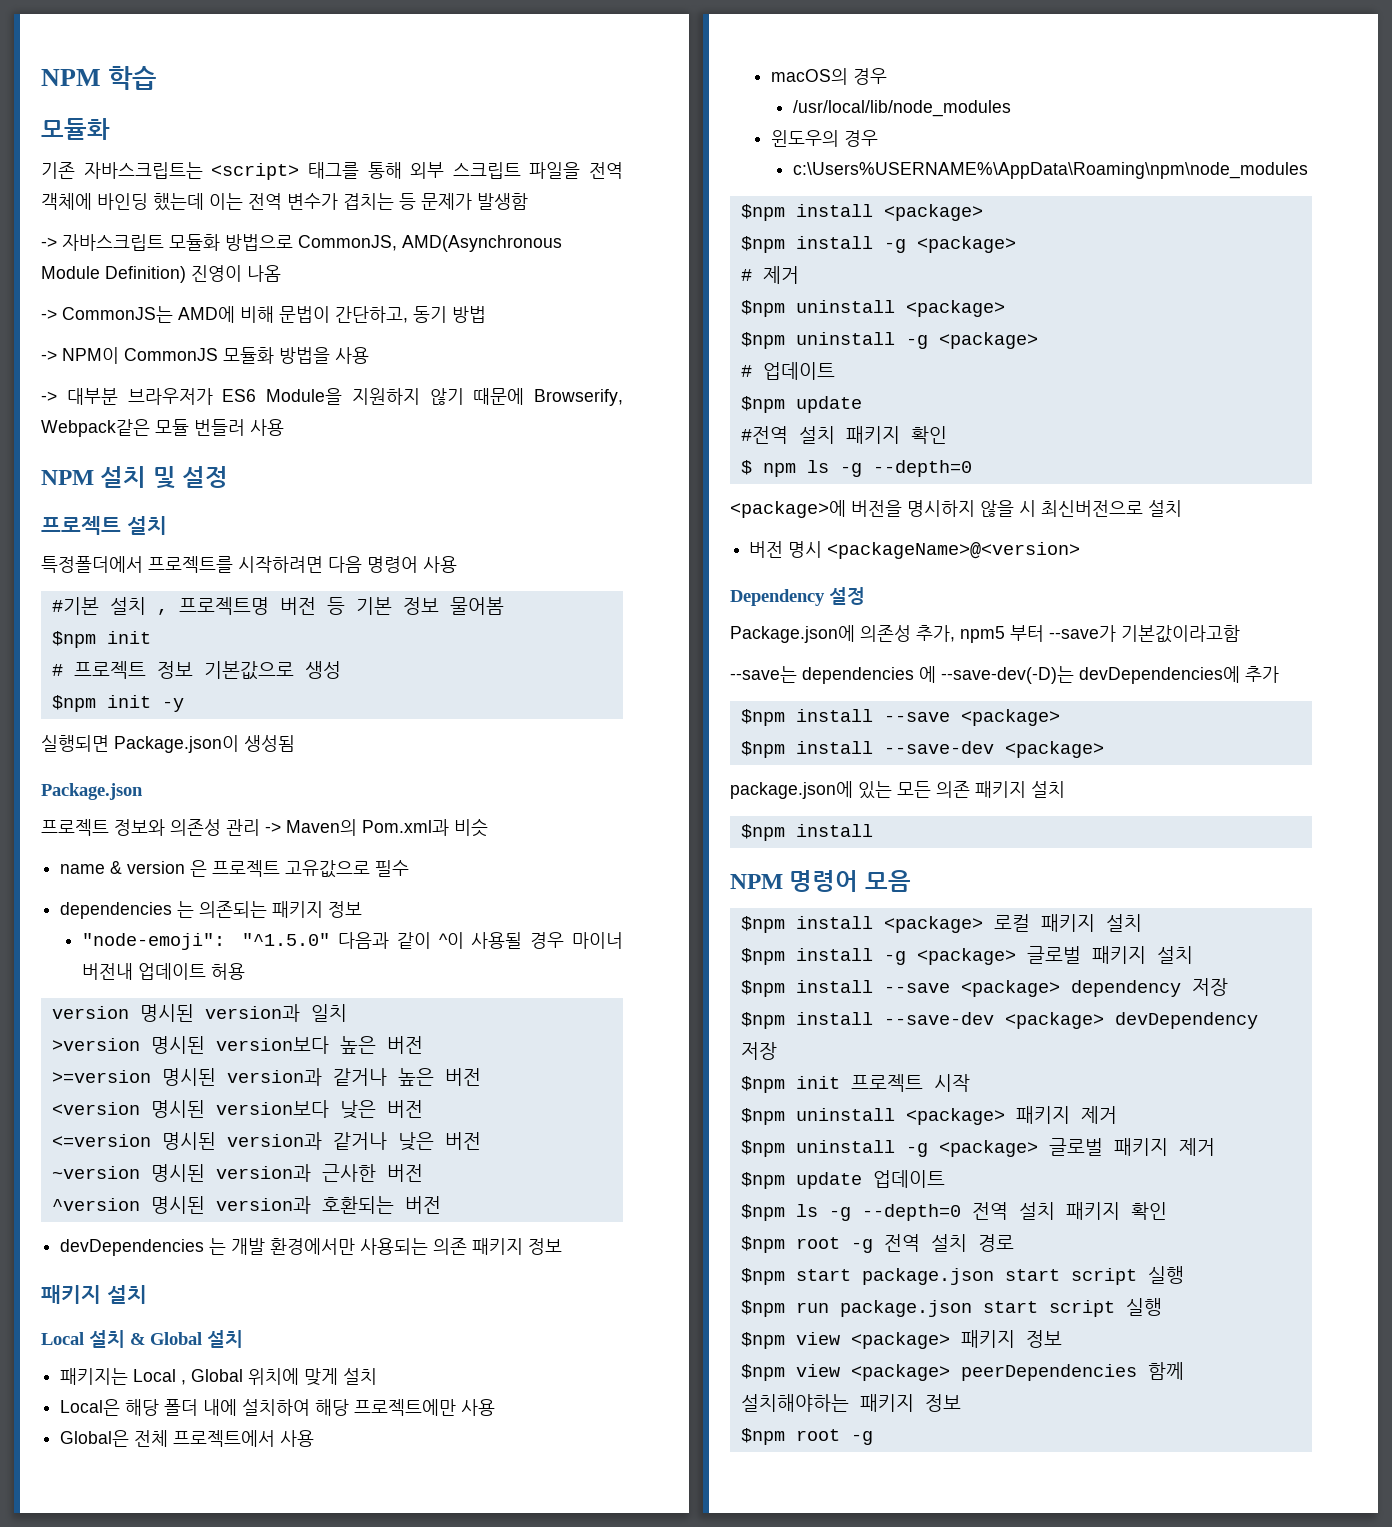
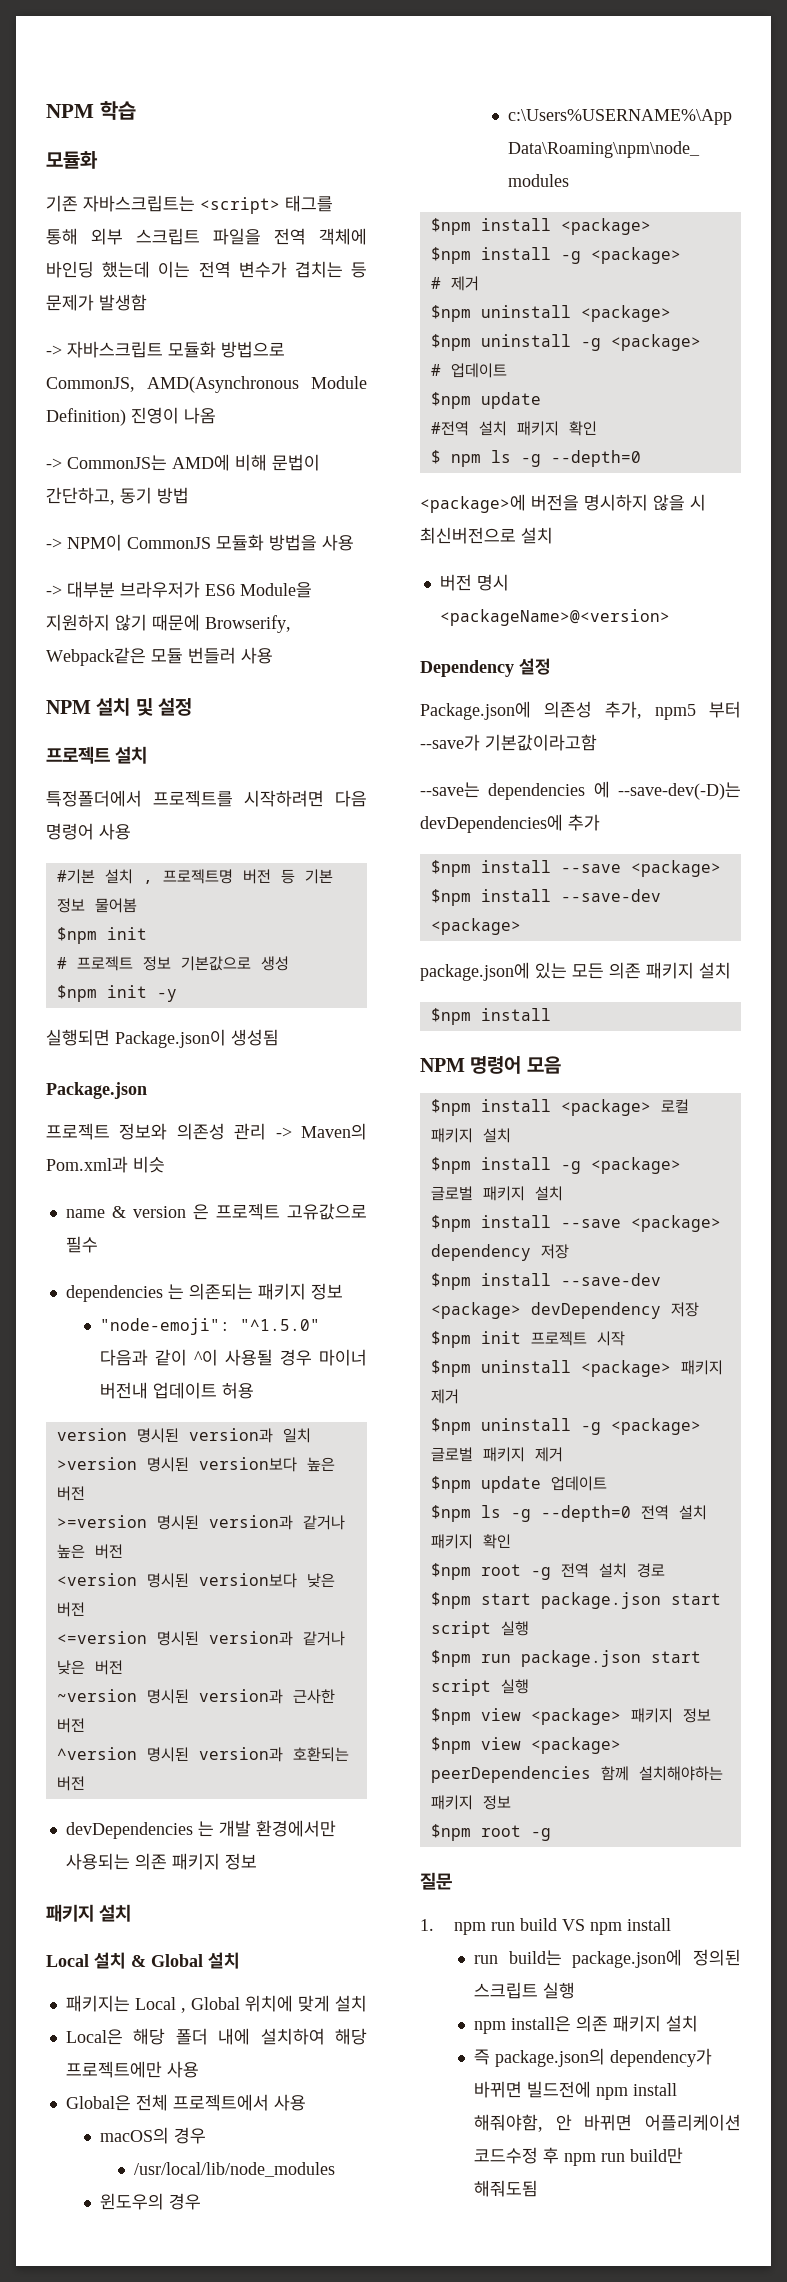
(873, 1438) none -> [420,1872,452,1890] [420,1918,672,1935] [473,1949,741,1968] [473,1982,575,1999] [473,2015,698,2034] [473,2048,712,2067] [473,2081,677,2100] [473,2114,741,2132] [473,2147,683,2166] [473,2180,538,2197] // 질문 // 1. npm run build VS npm install // run build는 package.json에 정의된 스크립트 실행 // npm install은 의존 패키지 설치 // 즉 package.json의 dependency가 바뀌면 빌드전에 npm install 해줘야함, 안 바뀌면 어플리케이션 코드수정 후 npm run build만 해줘도됨

